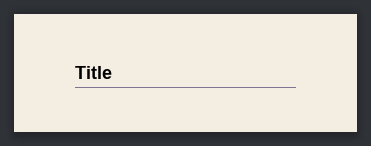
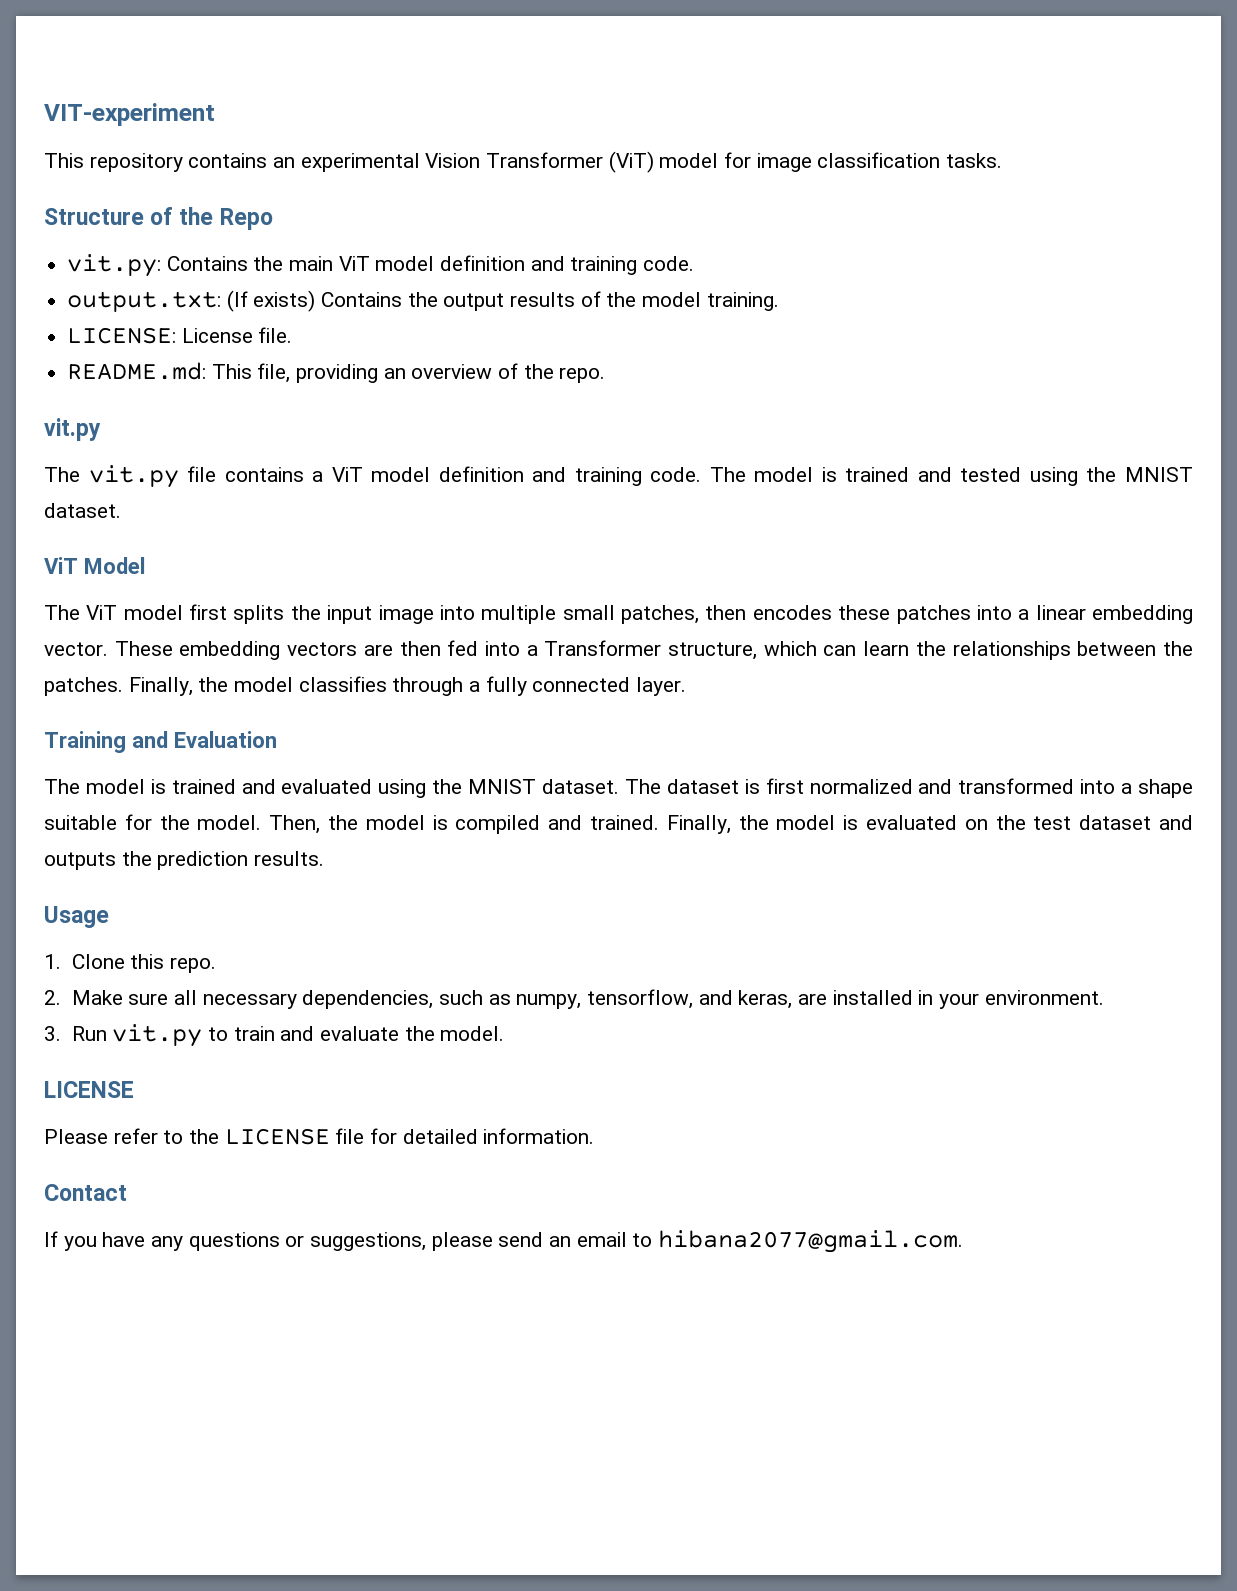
[75,66,112,79] Title -> [44,103,215,126] [44,151,1003,173] [44,207,273,230] [67,254,695,277] [67,290,779,312] [67,327,293,344] [67,362,606,383] [44,418,101,441] [44,465,1193,488] [44,503,121,518] [44,557,145,574] [44,604,1193,624] [44,640,1194,660] [44,676,687,696] [44,731,277,753] [44,778,1194,798] [44,814,1193,834] [44,851,325,870] [44,906,109,928] [44,954,216,973] [44,989,1104,1009] [44,1024,505,1047] [44,1081,134,1098] [44,1128,595,1145] [44,1184,127,1201] [44,1230,964,1253] VIT-experiment // This repository contains an experimental Vision Transformer (ViT) model for image classification tasks. // Structure of the Repo // vit.py: Contains the main ViT model definition and training code. // output.txt: (If exists) Contains the output results of the model training. // LICENSE: License file. // README.md: This file, providing an overview of the repo. // vit.py // The vit.py file contains a ViT model definition and training code. The model is trained and tested using the MNIST dataset. // ViT Model // The ViT model first splits the input image into multiple small patches, then encodes these patches into a linear embedding vector. These embedding vectors are then fed into a Transformer structure, which can learn the relationships between the patches. Finally, the model classifies through a fully connected layer. // Training and Evaluation // The model is trained and evaluated using the MNIST dataset. The dataset is first normalized and transformed into a shape suitable for the model. Then, the model is compiled and trained. Finally, the model is evaluated on the test dataset and outputs the prediction results. // Usage // 1. Clone this repo. // 2. Make sure all necessary dependencies, such as numpy, tensorflow, and keras, are installed in your environment. // 3. Run vit.py to train and evaluate the model. // LICENSE // Please refer to the LICENSE file for detailed information. // Contact // If you have any questions or suggestions, please send an email to hibana2077@gmail.com.

